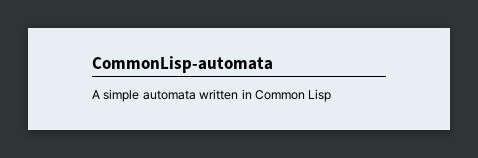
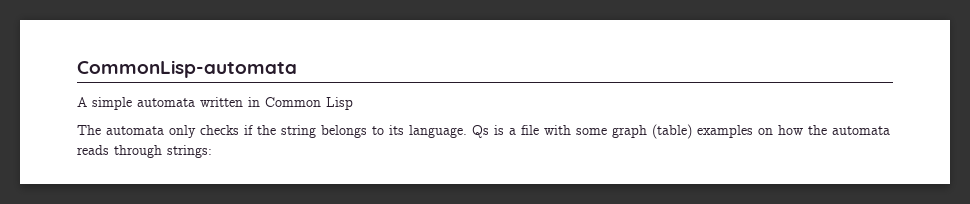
(332, 95) none -> [77,124,890,139] [77,145,212,158] // The automata only checks if the string belongs to its language. Qs is a file with some graph (table) examples on how the automata reads through strings:

